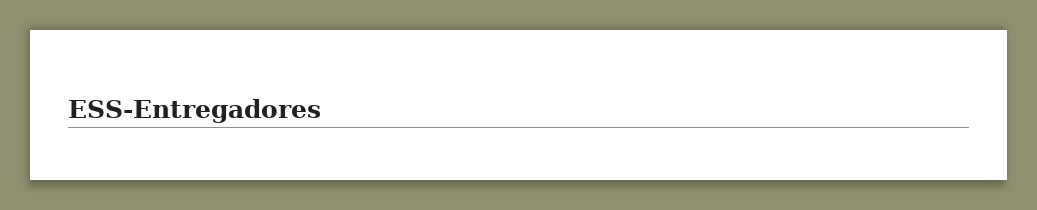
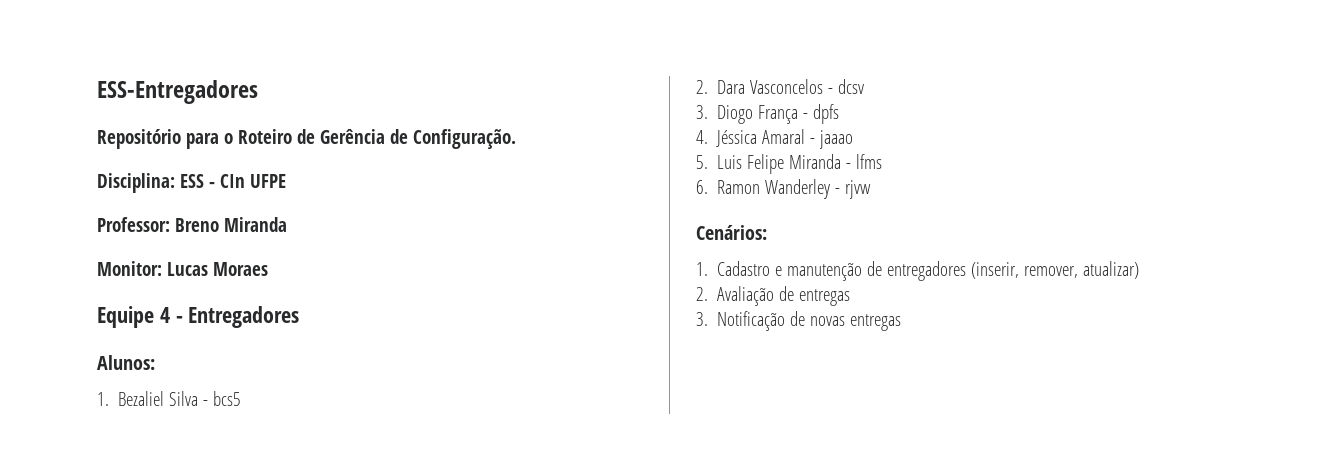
(321, 111) none -> [97,129,516,149] [97,173,286,193] [97,217,287,232] [97,261,268,276] [97,306,300,328] [97,355,155,370] [97,391,242,406] [696,79,865,94] [696,104,840,124] [696,129,854,149] [696,154,883,174] [696,179,872,199] [696,225,767,240] [696,261,1140,281] [696,286,851,306] [696,311,902,331] // Repositório para o Roteiro de Gerência de Configuração. // Disciplina: ESS - CIn UFPE // Professor: Breno Miranda // Monitor: Lucas Moraes // Equipe 4 - Entregadores // Alunos: // 1. Bezaliel Silva - bcs5 // 2. Dara Vasconcelos - dcsv // 3. Diogo França - dpfs // 4. Jéssica Amaral - jaaao // 5. Luis Felipe Miranda - lfms // 6. Ramon Wanderley - rjvw // Cenários: // 1. Cadastro e manutenção de entregadores (inserir, remover, atualizar) // 2. Avaliação de entregas // 3. Notificação de novas entregas

